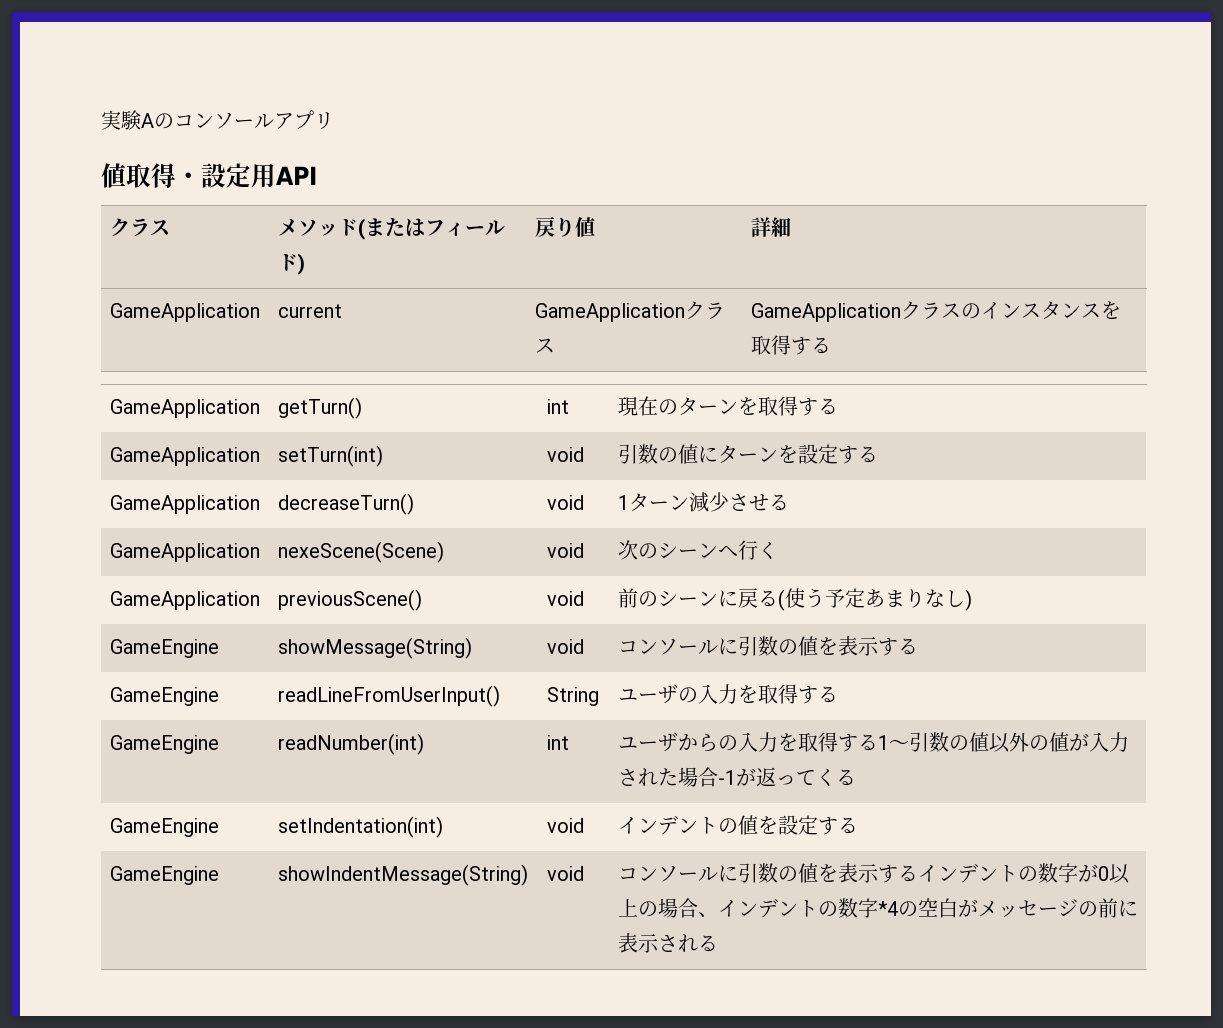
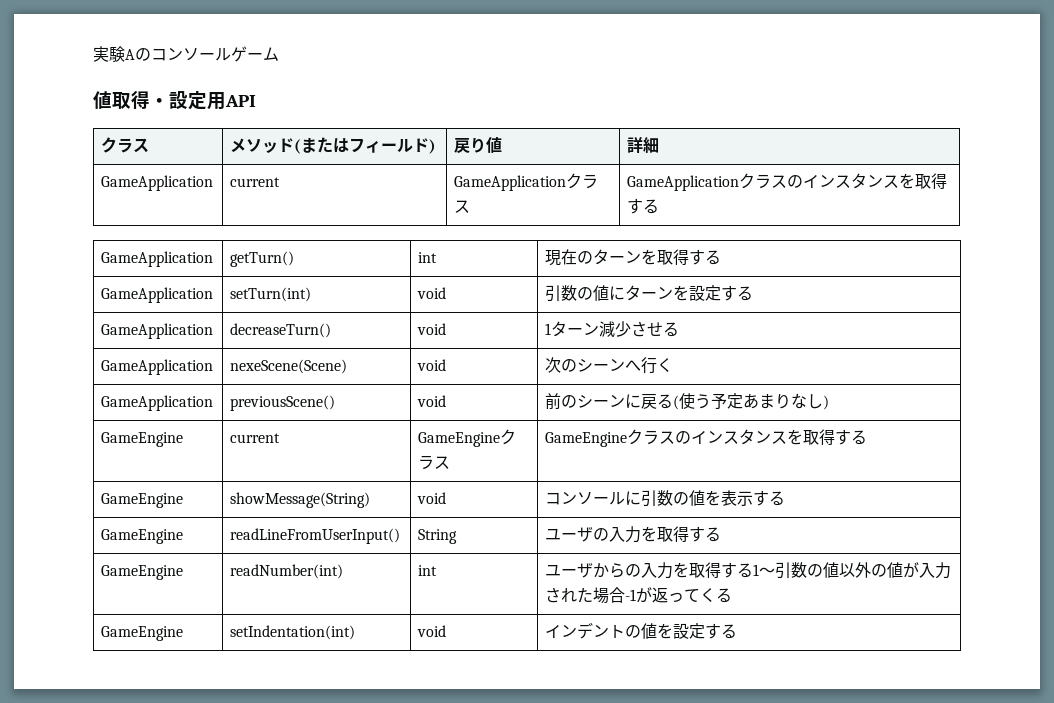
[274,110,334,129] アプリ -> [231,46,279,62] ゲーム
(972, 600) none -> [101,432,184,447] [230,433,281,443] [418,429,517,447] [418,455,451,470] [545,429,868,447] // GameEngine | current | GameEngineクラス | GameEngineクラスのインスタンスを取得する
[109,866,219,885] [277,864,528,886] [546,866,584,881] [617,863,1130,884] [617,898,1138,918] [617,933,718,953] // GameEngine | showIndentMessage(String) | void | コンソールに引数の値を表示するインデントの数字が0以上の場合、インデントの数字*4の空白がメッセージの前に表示される -> (738, 631) none

